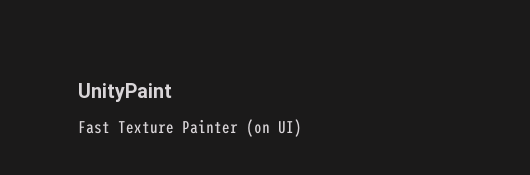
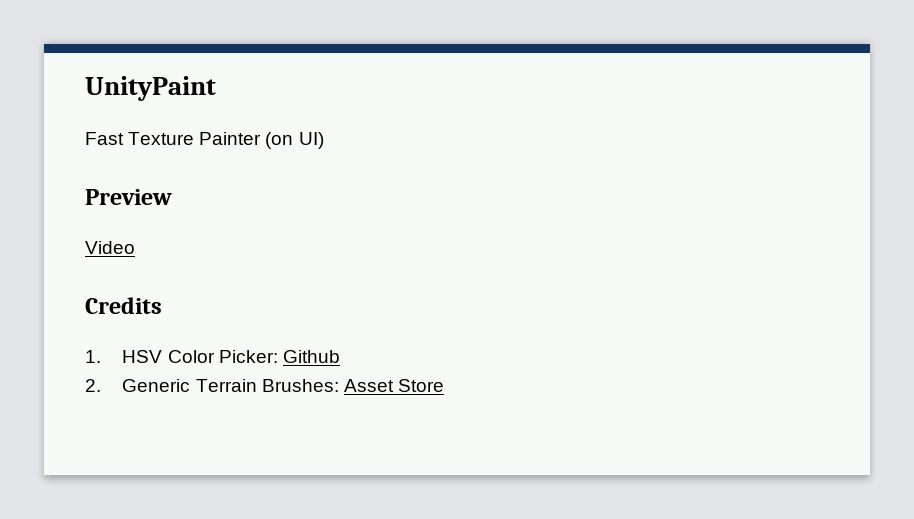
(302, 128) none -> [85,189,172,205] [85,241,135,254] [85,297,162,314] [85,350,340,363] [85,379,444,392] // Preview // Video // Credits // 1. HSV Color Picker: Github // 2. Generic Terrain Brushes: Asset Store

